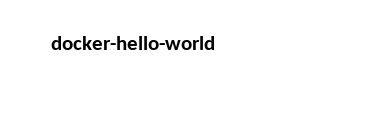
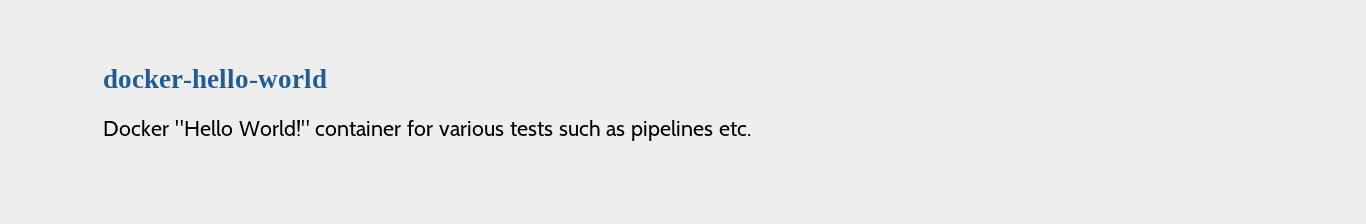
(215, 43) none -> [103,120,752,141] // Docker "Hello World!" container for various tests such as pipelines etc.

